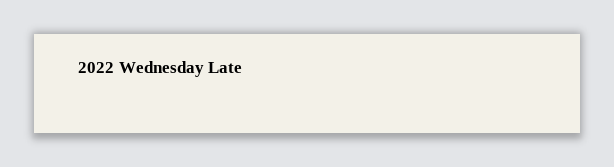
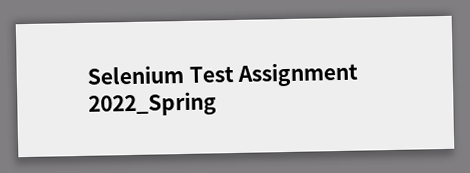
[78,61,243,77] 2022 Wednesday Late -> [87,61,359,87] [88,91,217,117] Selenium Test Assignment 2022_Spring

